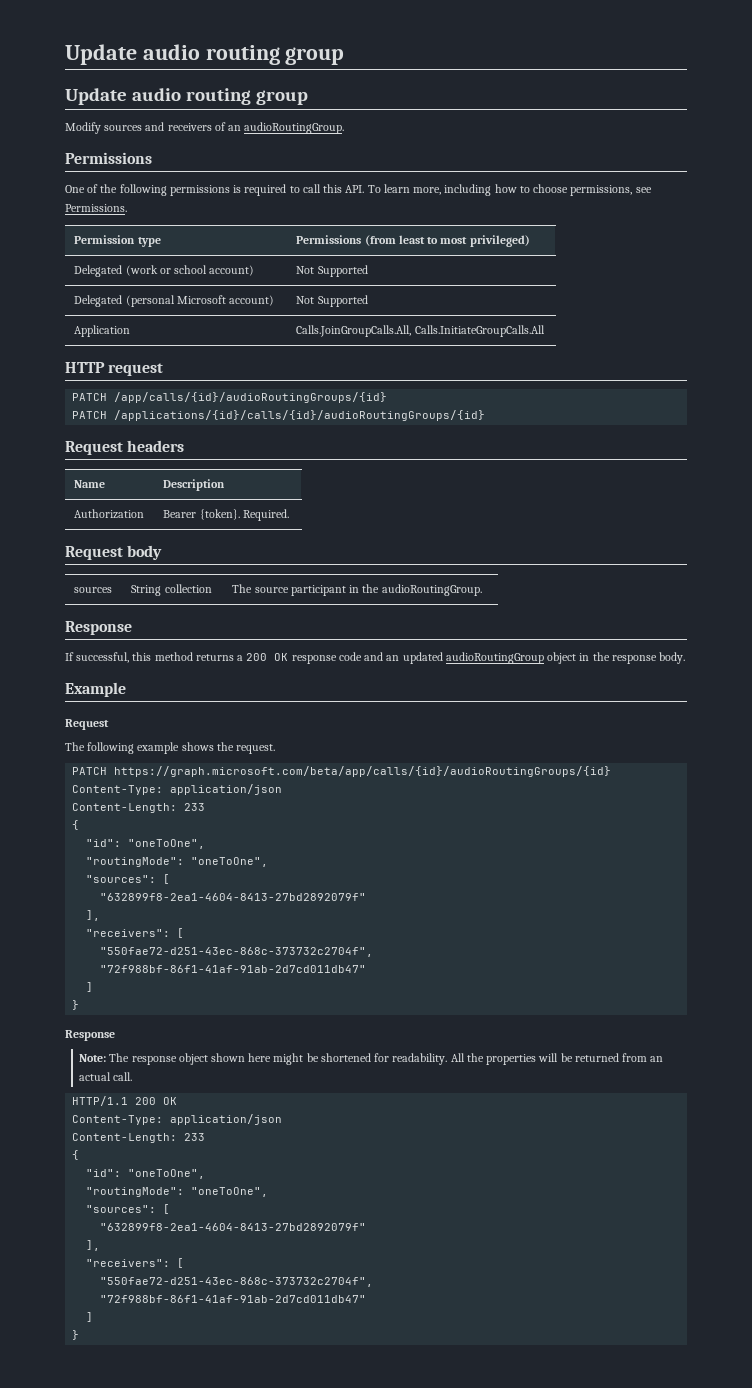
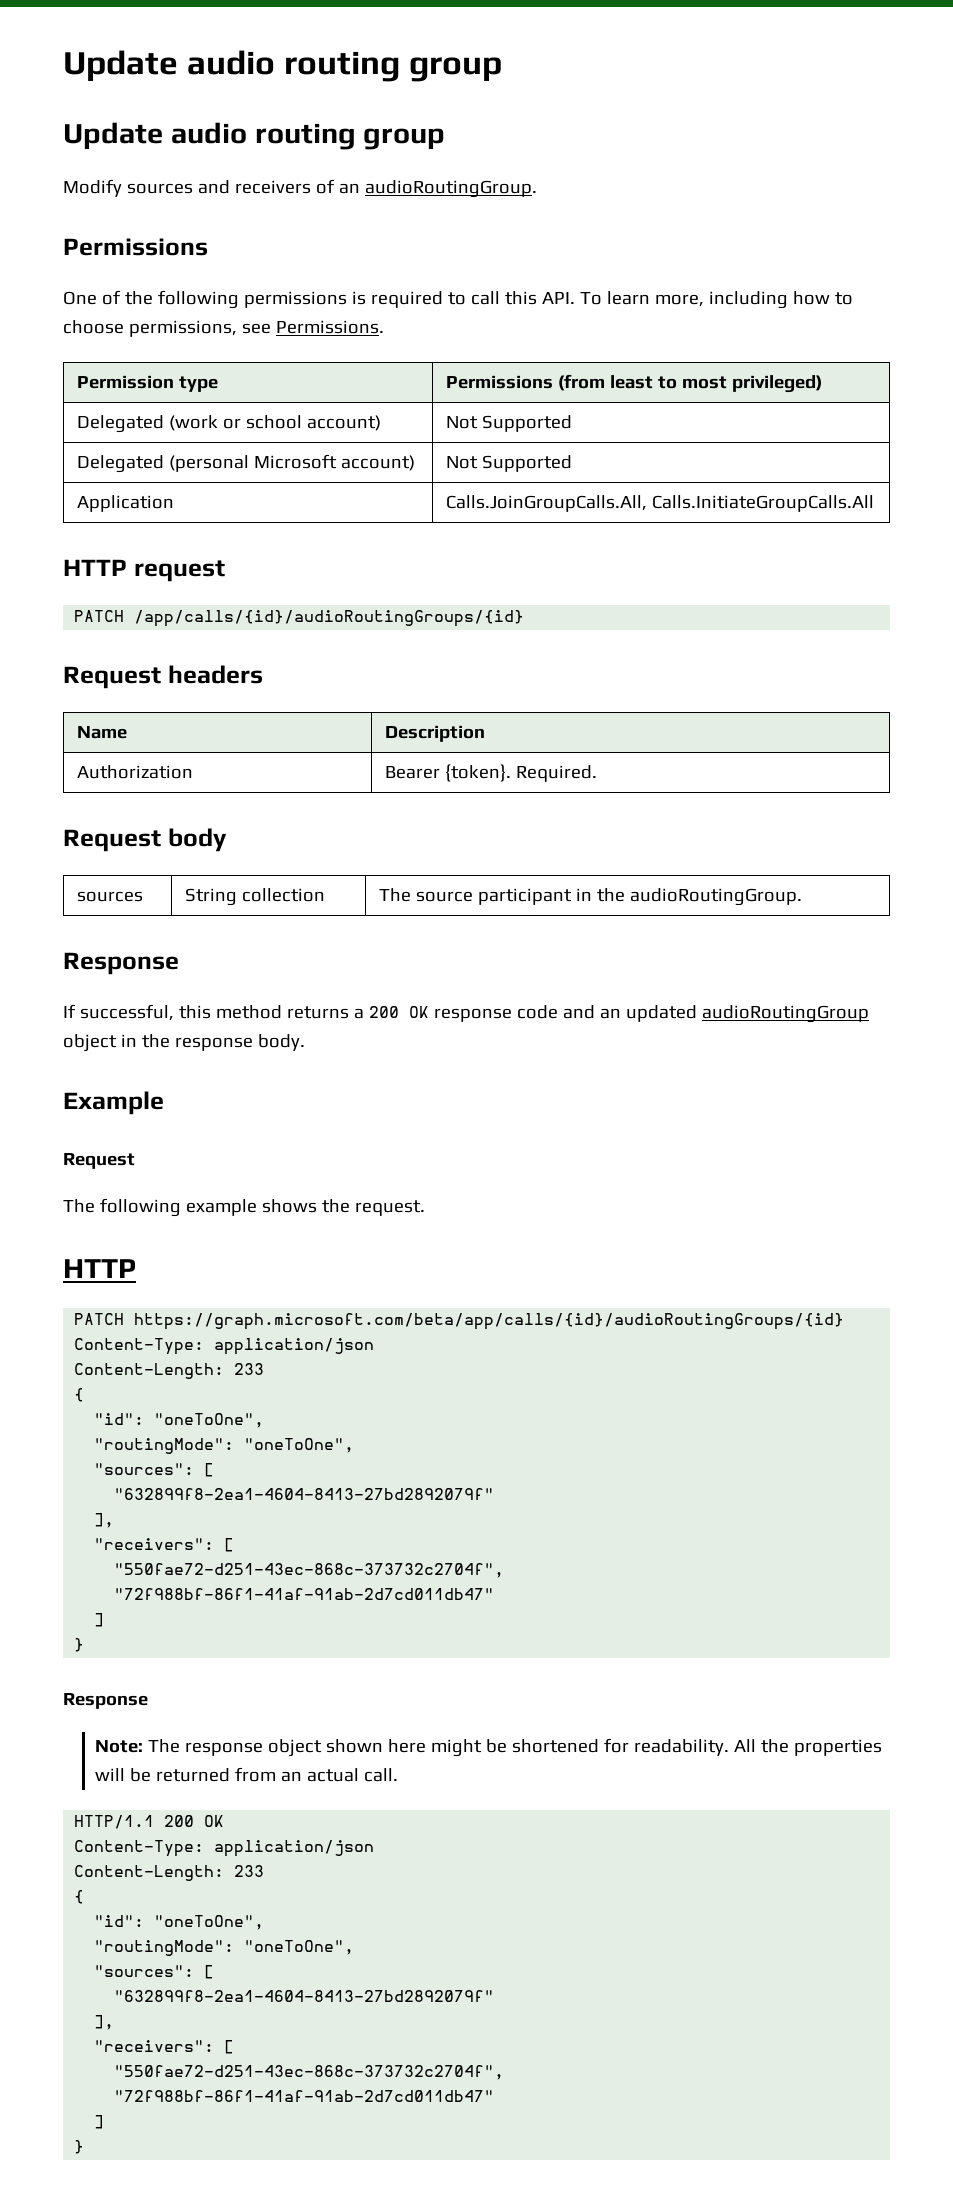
[72,410,486,421] // PATCH /applications/{id}/calls/{id}/audioRoutingGroups/{id} -> (525, 618) none
(276, 749) none -> [63,1259,136,1278] // HTTP

